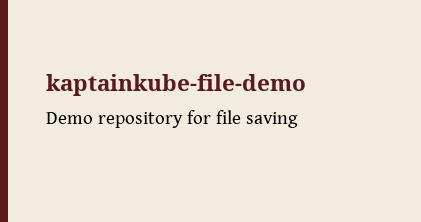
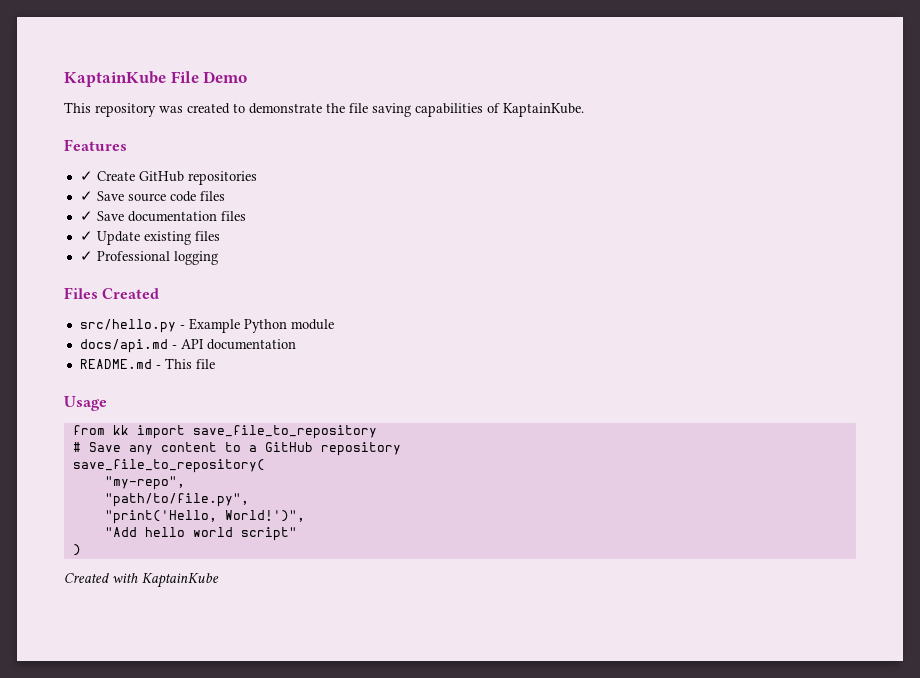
[46,74,306,96] [46,110,298,128] kaptainkube-file-demo // Demo repository for file saving -> [64,71,248,87] [64,102,584,117] [64,139,127,151] [79,171,257,185] [79,191,225,202] [79,211,246,222] [79,231,220,245] [79,251,218,265] [64,287,160,299] [79,318,334,333] [79,339,296,353] [79,358,215,369] [64,396,107,411] [72,425,377,439] [72,442,401,456] [72,459,265,473] [104,476,185,490] [104,493,249,507] [104,510,305,524] [104,527,297,541] [72,544,81,556] [64,573,219,588] KaptainKube File Demo // This repository was created to demonstrate the file saving capabilities of KaptainKube. // Features // ✓ Create GitHub repositories // ✓ Save source code files // ✓ Save documentation files // ✓ Update existing files // ✓ Professional logging // Files Created // src/hello.py - Example Python module // docs/api.md - API documentation // README.md - This file // Usage // from kk import save_file_to_repository // # Save any content to a GitHub repository // save_file_to_repository( // "my-repo", // "path/to/file.py", // "print('Hello, World!')", // "Add hello world script" // ) // Created with KaptainKube

